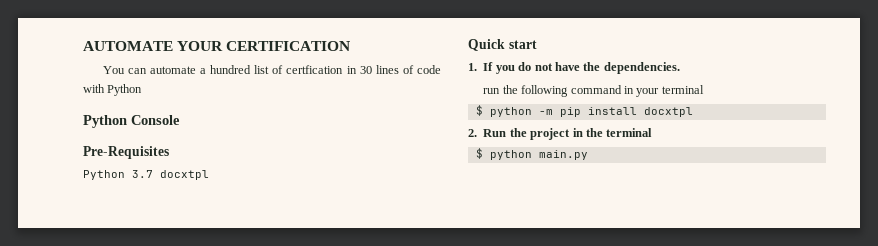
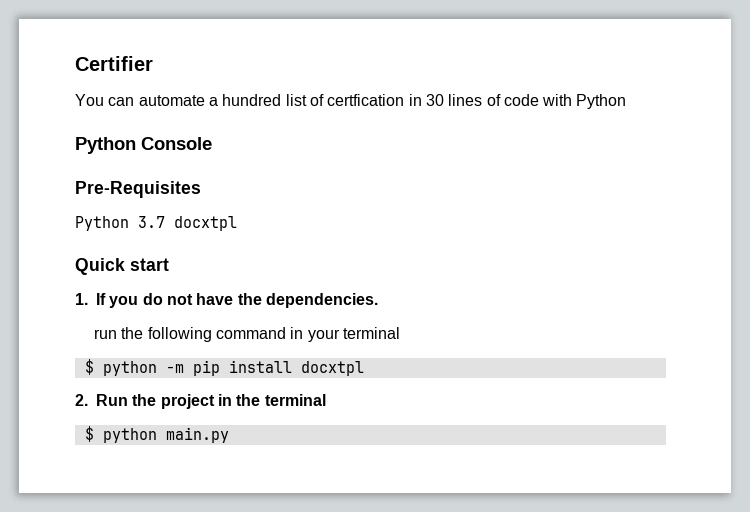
[83,41,351,51] AUTOMATE YOUR CERTIFICATION -> [75,56,153,71] Certifier

